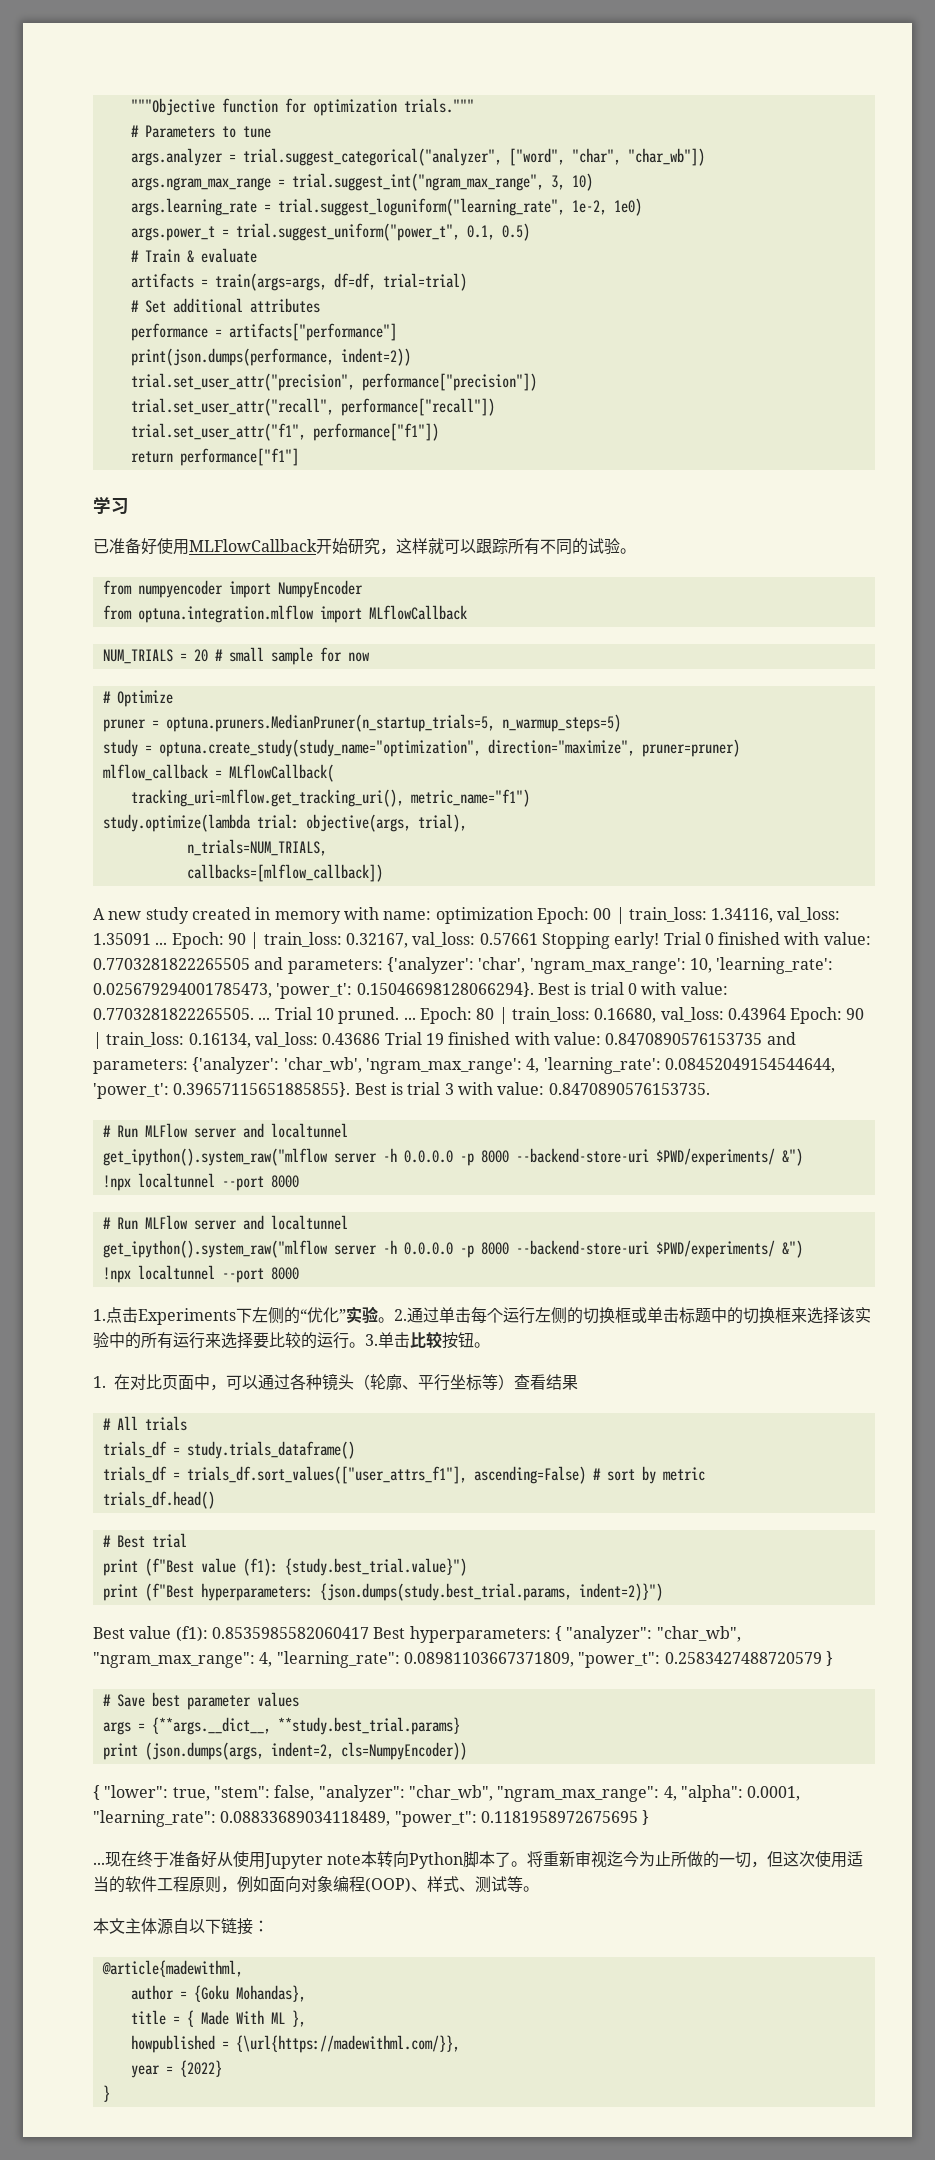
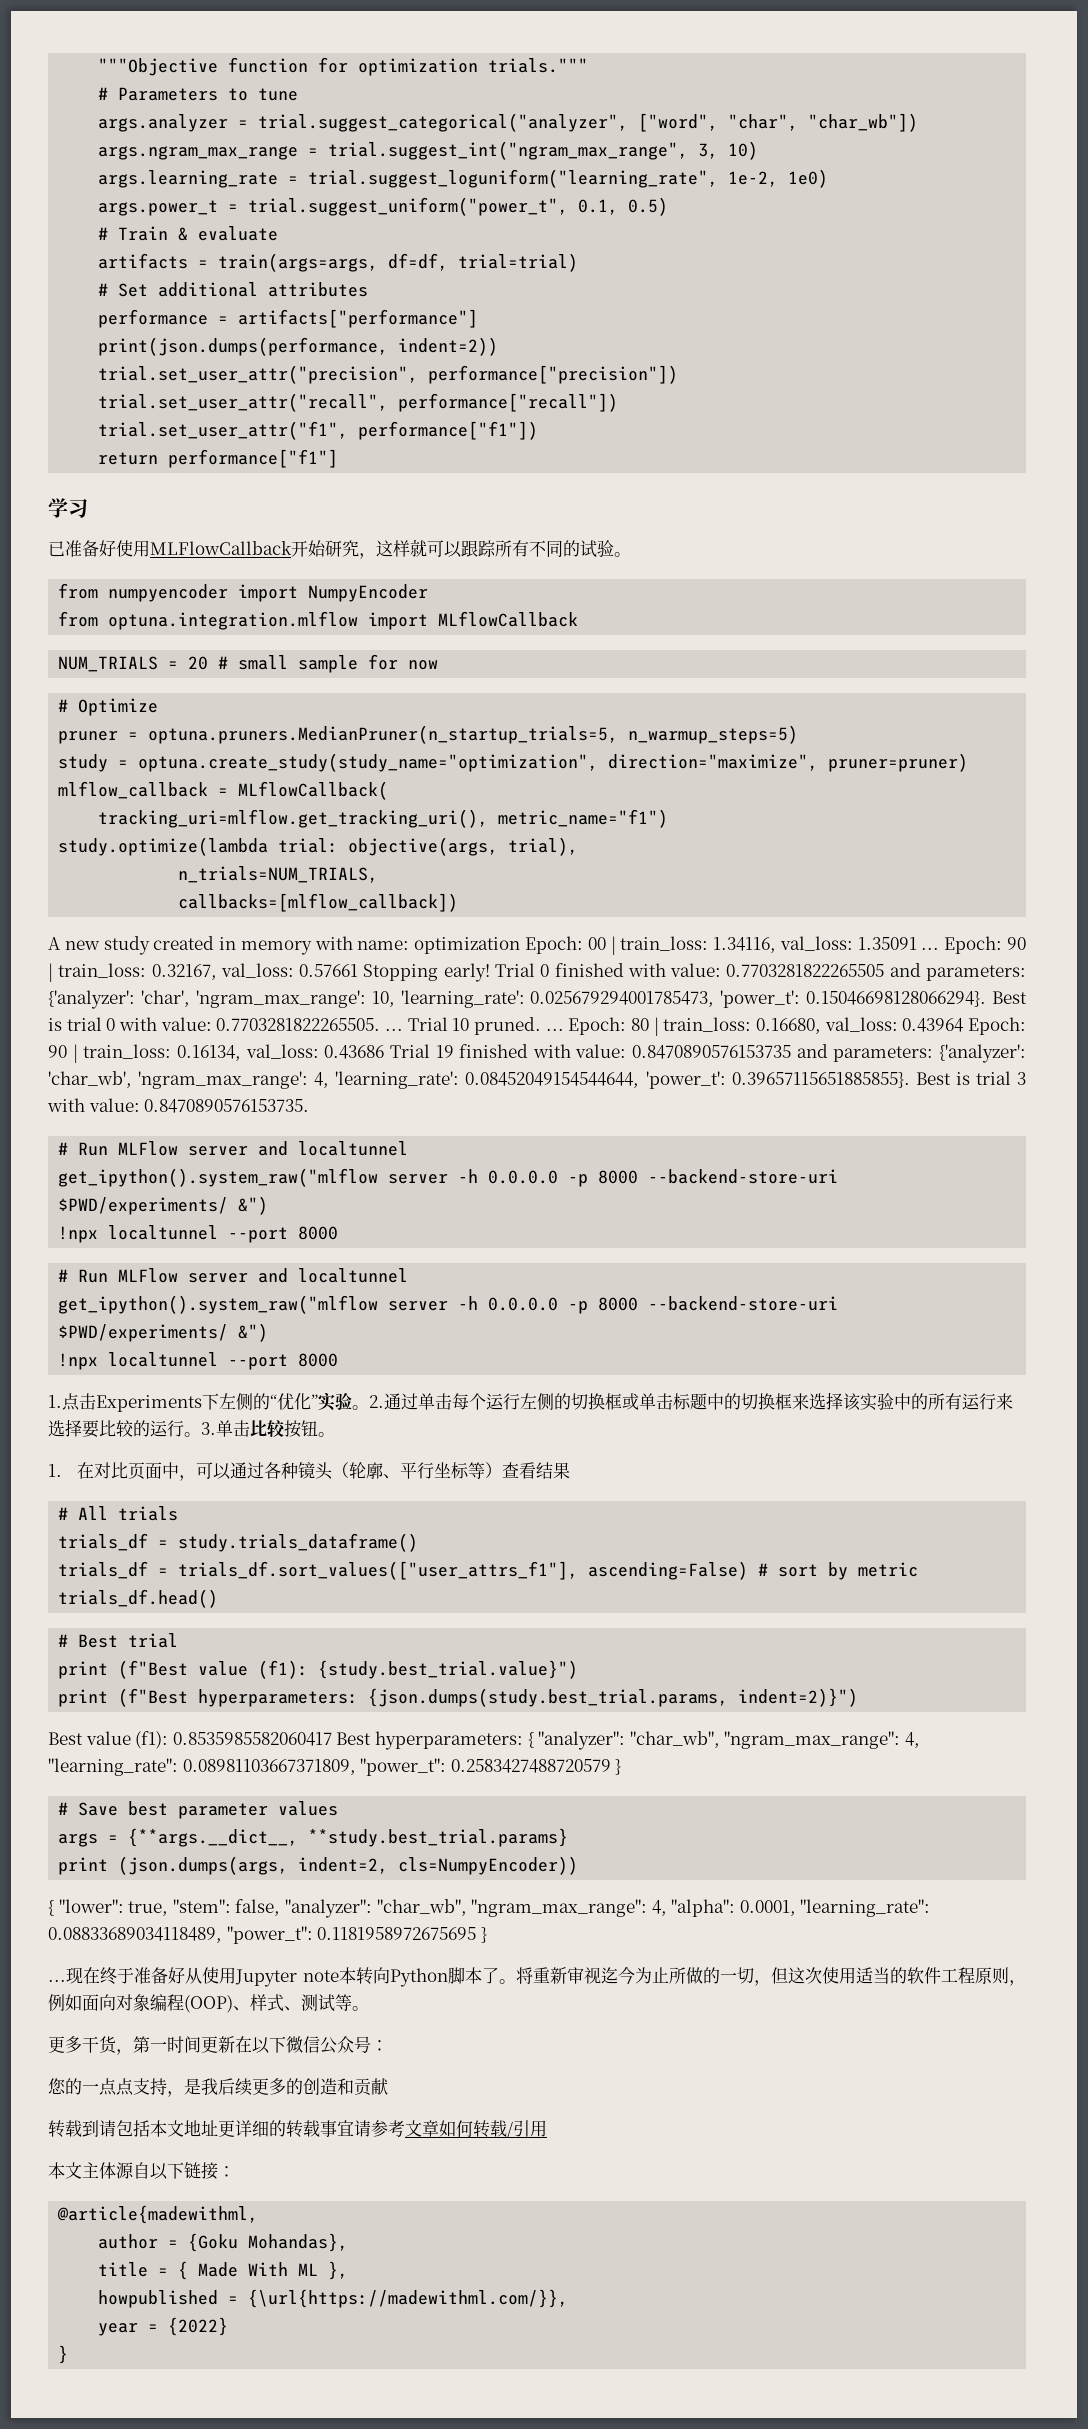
(539, 1889) none -> [48,2036,388,2055] [48,2078,388,2097] [48,2120,547,2138] // 更多干货，第一时间更新在以下微信公众号： // 您的一点点支持，是我后续更多的创造和贡献 // 转载到请包括本文地址更详细的转载事宜请参考文章如何转载/引用

